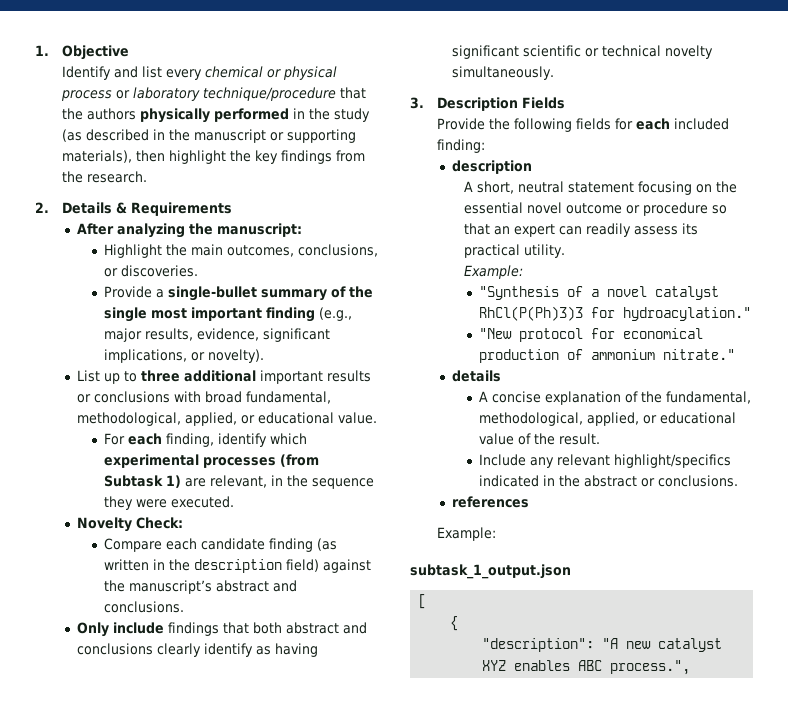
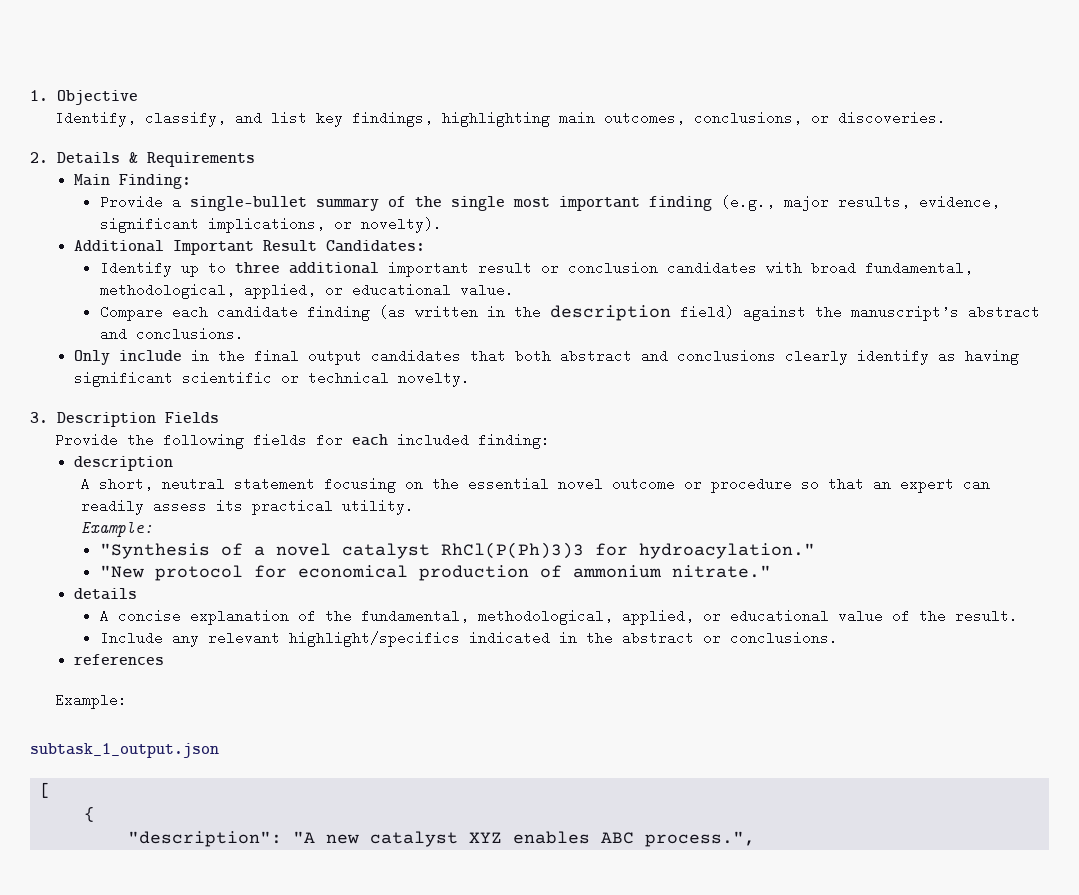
[61,66,337,80] [60,87,366,101] [61,108,370,123] [61,129,356,143] [61,150,365,164] [61,171,147,183] [35,202,232,216] [76,223,302,238] [103,244,378,258] [103,265,198,277] Identify and list every chemical or physical process or laboratory technique/procedure that the authors physically performed in the study (as described in the manuscript or supporting materials), then highlight the key findings from the research. // 2. Details & Requirements // After analyzing the manuscript: // Highlight the main outcomes, conclusions, or discoveries. -> [55,111,947,127] [30,152,255,167] [74,174,192,189] Identify, classify, and list key findings, highlighting main outcomes, conclusions, or discoveries. // 2. Details & Requirements // Main Finding:
[76,370,100,382] List -> [74,240,426,255] [99,261,172,277] Additional Important Result Candidates: // Identify
[326,370,371,382] [76,391,170,403] results or conclusions -> [477,261,757,275] result or conclusion candidates
[103,433,307,447] [103,454,319,468] [103,475,374,489] [103,496,234,510] [76,517,183,532] // For each finding, identify which experimental processes (from Subtask 1) are relevant, in the sequence they were executed. // Novelty Check: -> (514, 290) none
[167,622,219,636] findings -> [191,349,462,365] in the final output candidates
[664,45,713,59] [451,66,554,80] novelty simultaneously. -> [398,371,471,387] novelty.

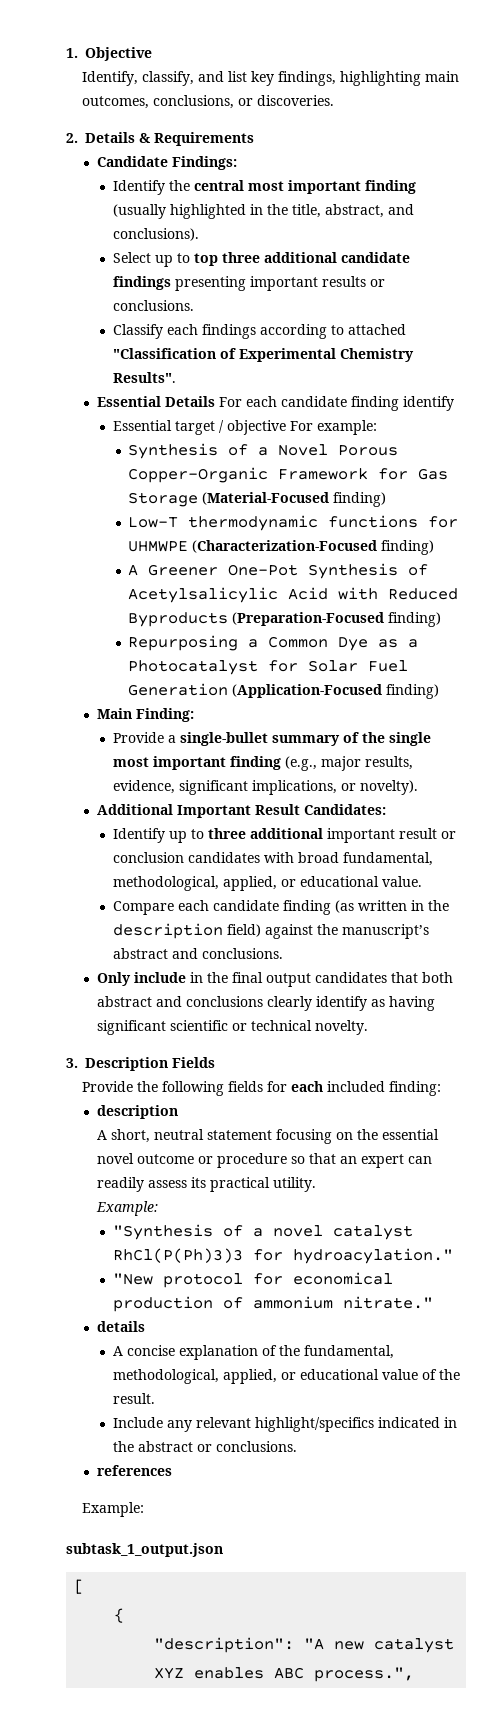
(255, 159) none -> [97,156,238,170] [112,180,416,195] [112,204,414,219] [112,228,199,241] [112,252,410,267] [112,276,385,291] [112,300,194,311] [112,324,406,339] [112,348,414,362] [112,372,176,383] [97,396,455,411] [112,420,377,435] [128,443,399,459] [128,467,449,483] [128,492,387,507] [128,515,459,531] [128,540,435,555] [128,563,429,579] [128,587,459,603] [128,612,442,627] [128,635,419,651] [128,660,409,675] [128,683,440,699] // Candidate Findings: // Identify the central most important finding (usually highlighted in the title, abstract, and conclusions). // Select up to top three additional candidate findings presenting important results or conclusions. // Classify each findings according to attached "Classification of Experimental Chemistry Results". // Essential Details For each candidate finding identify // Essential target / objective For example: // Synthesis of a Novel Porous Copper-Organic Framework for Gas Storage (Material-Focused finding) // Low-T thermodynamic functions for UHMWPE (Characterization-Focused finding) // A Greener One-Pot Synthesis of Acetylsalicylic Acid with Reduced Byproducts (Preparation-Focused finding) // Repurposing a Common Dye as a Photocatalyst for Solar Fuel Generation (Application-Focused finding)

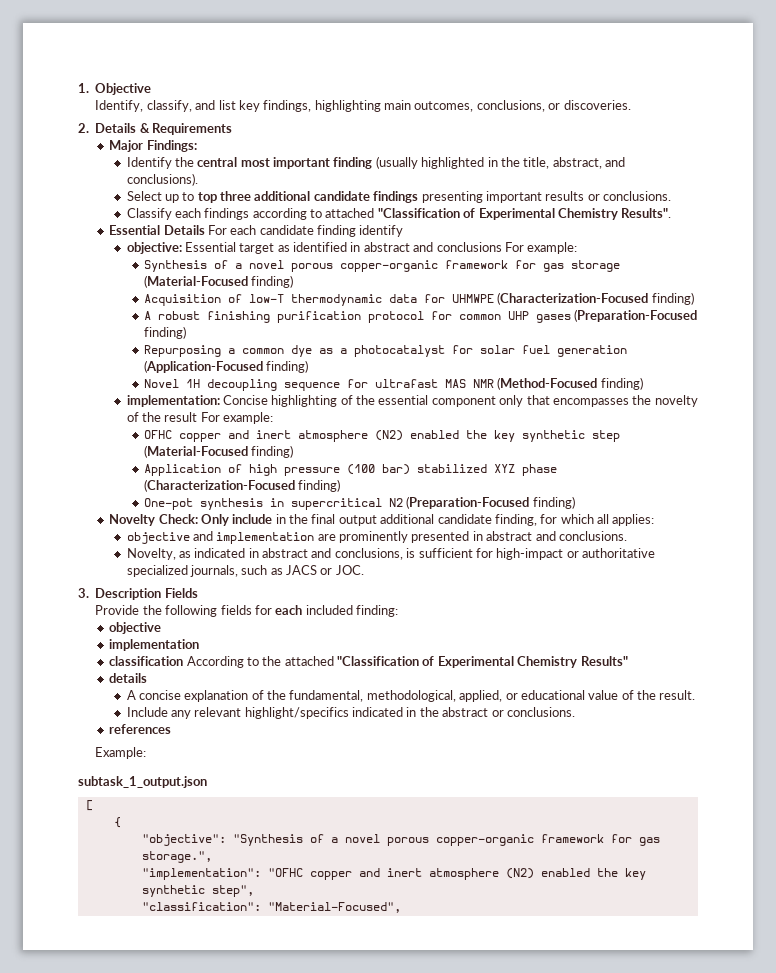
[97,156,169,167] Candidate -> [109,140,144,152] Major
(455, 403) none -> [126,242,182,254] objective:
[218,420,286,435] / objective -> [277,242,502,252] as identified in abstract and conclusions
[278,444,399,456] [128,467,449,483] [128,492,387,507] [128,515,419,531] Novel Porous Copper-Organic Framework for Gas Storage (Material-Focused finding) // Low-T thermodynamic functions -> [249,260,621,272] [144,275,294,288] [144,294,418,306] novel porous copper-organic framework for gas storage (Material-Focused finding) // Acquisition of low-T thermodynamic data
[148,563,429,579] [128,587,459,603] [128,612,442,627] [128,635,419,651] [128,660,409,675] [128,683,440,699] [97,708,195,722] [112,732,431,746] [112,756,413,771] [112,780,418,795] [97,804,387,818] [112,828,456,843] [112,852,433,866] [112,876,422,891] [112,900,449,915] [112,923,429,939] [112,948,283,959] Greener One-Pot Synthesis of Acetylsalicylic Acid with Reduced Byproducts (Preparation-Focused finding) // Repurposing a Common Dye as a Photocatalyst for Solar Fuel Generation (Application-Focused finding) // Main Finding: // Provide a single-bullet summary of the single most important finding (e.g., major results, evidence, significant implications, or novelty). // Additional Important Result Candidates: // Identify up to three additional important result or conclusion candidates with broad fundamental, methodological, applied, or educational value. // Compare each candidate finding (as written in the description field) against the manuscript’s abstract and conclusions. // -> [158,309,698,323] [144,326,187,339] [144,345,628,357] [144,360,309,373] [144,377,643,391] [126,395,698,407] [126,412,274,424] [144,430,621,442] [144,445,294,458] [144,464,558,476] [144,479,341,492] [144,496,575,510] [109,514,198,526] robust finishing purification protocol for common UHP gases (Preparation-Focused finding) // Repurposing a common dye as a photocatalyst for solar fuel generation (Application-Focused finding) // Novel 1H decoupling sequence for ultrafast MAS NMR (Method-Focused finding) // implementation: Concise highlighting of the essential component only that encompasses the novelty of the result For example: // OFHC copper and inert atmosphere (N2) enabled the key synthetic step (Material-Focused finding) // Application of high pressure (100 bar) stabilized XYZ phase (Characterization-Focused finding) // One-pot synthesis in supercritical N2 (Preparation-Focused finding) // Novelty Check:
[315,972,454,983] [97,996,436,1011] [97,1020,369,1035] candidates that both abstract and conclusions clearly identify as having significant scientific or technical novelty. -> [380,514,655,526] [126,531,627,544] [126,548,656,560] [126,565,364,577] additional candidate finding, for which all applies: // objective and implementation are prominently presented in abstract and conclusions. // Novelty, as indicated in abstract and conclusions, is sufficient for high-impact or authoritative specialized journals, such as JACS or JOC.
[97,1105,179,1119] [97,1129,440,1144] [97,1153,433,1168] [97,1177,317,1192] [96,1201,159,1216] [112,1224,413,1240] [112,1248,453,1264] [112,1272,393,1288] [112,1296,433,1312] description // A short, neutral statement focusing on the essential novel outcome or procedure so that an expert can readily assess its practical utility. // Example: // "Synthesis of a novel catalyst RhCl(P(Ph)3)3 for hydroacylation." // "New protocol for economical production of ammonium nitrate." -> [109,622,162,634] [109,639,200,651] [109,656,628,668] objective // implementation // classification According to the attached "Classification of Experimental Chemistry Results"
[154,1637,455,1653] [154,1667,415,1682] "description": "A new catalyst XYZ enables ABC process.", -> [141,834,660,846] [141,851,212,863] [141,868,646,880] [141,885,254,897] [141,902,401,913] "objective": "Synthesis of a novel porous copper-organic framework for gas storage.", // "implementation": "OFHC copper and inert atmosphere (N2) enabled the key synthetic step", // "classification": "Material-Focused",

